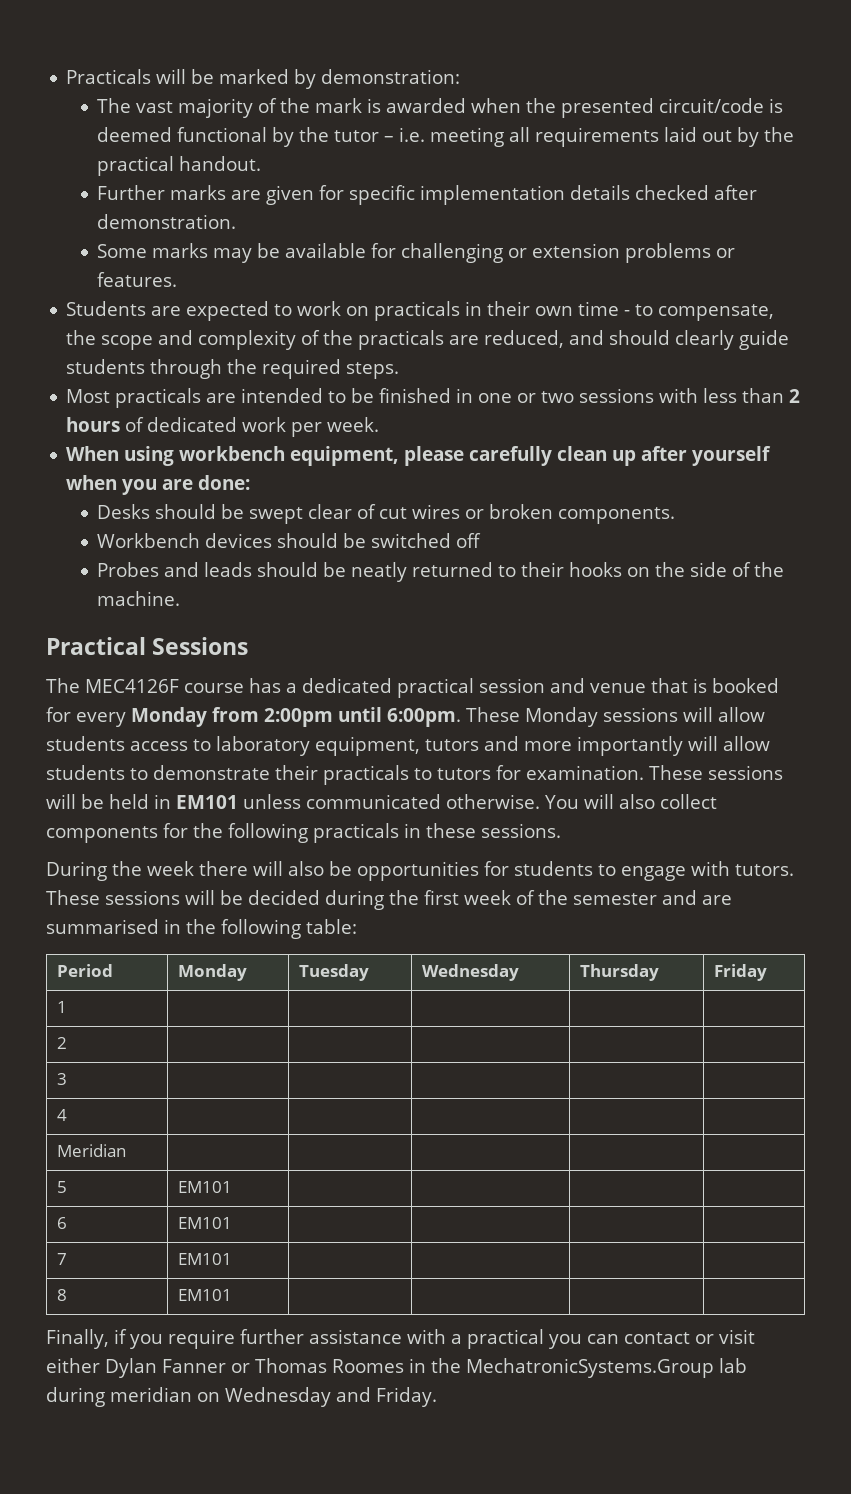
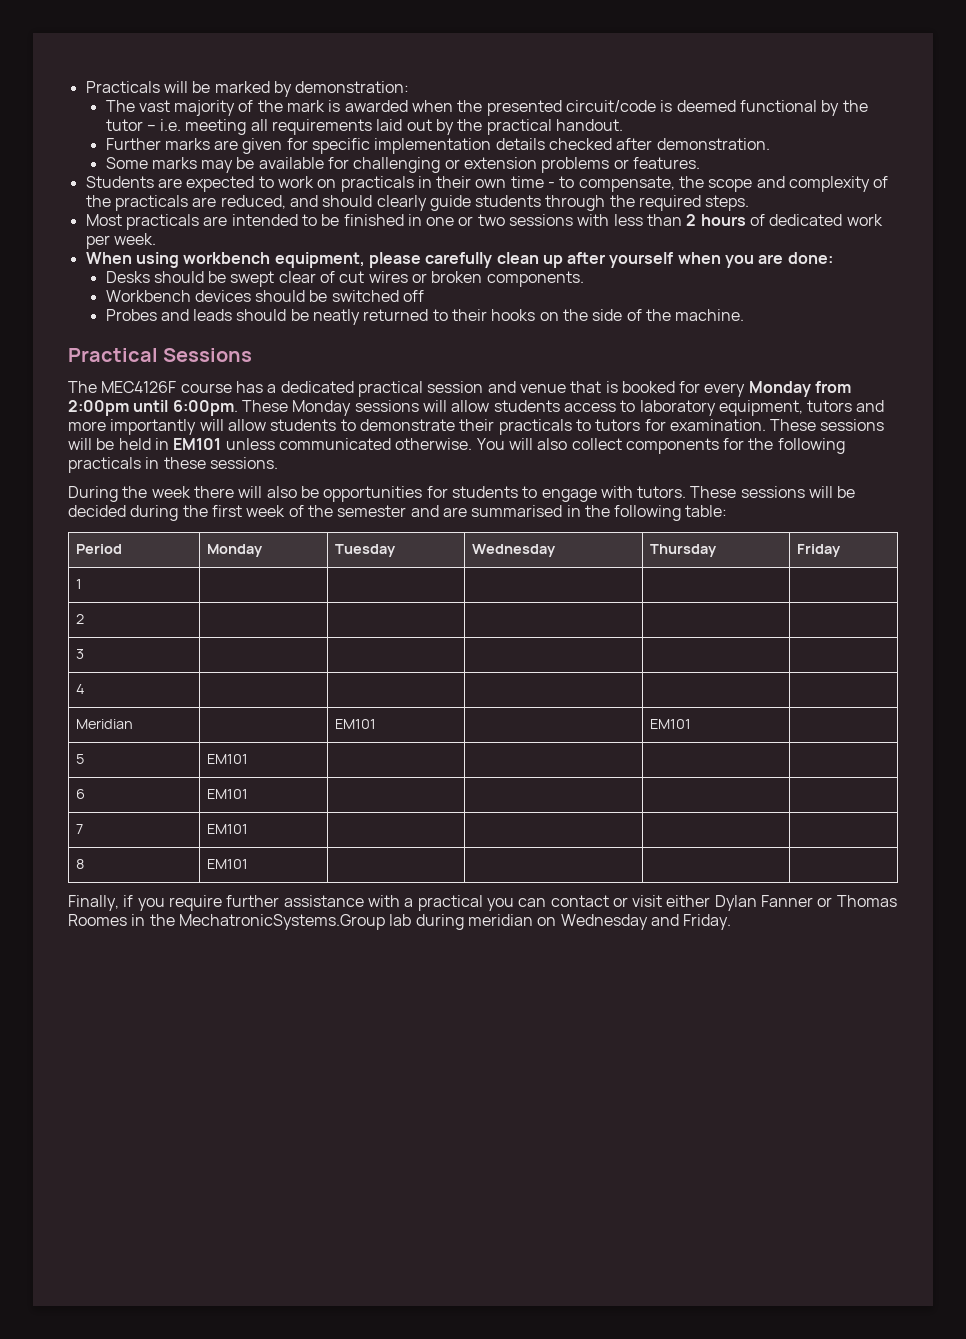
(126, 1150) | | -> [335,719,377,729] [650,719,692,729] EM101 | | EM101

